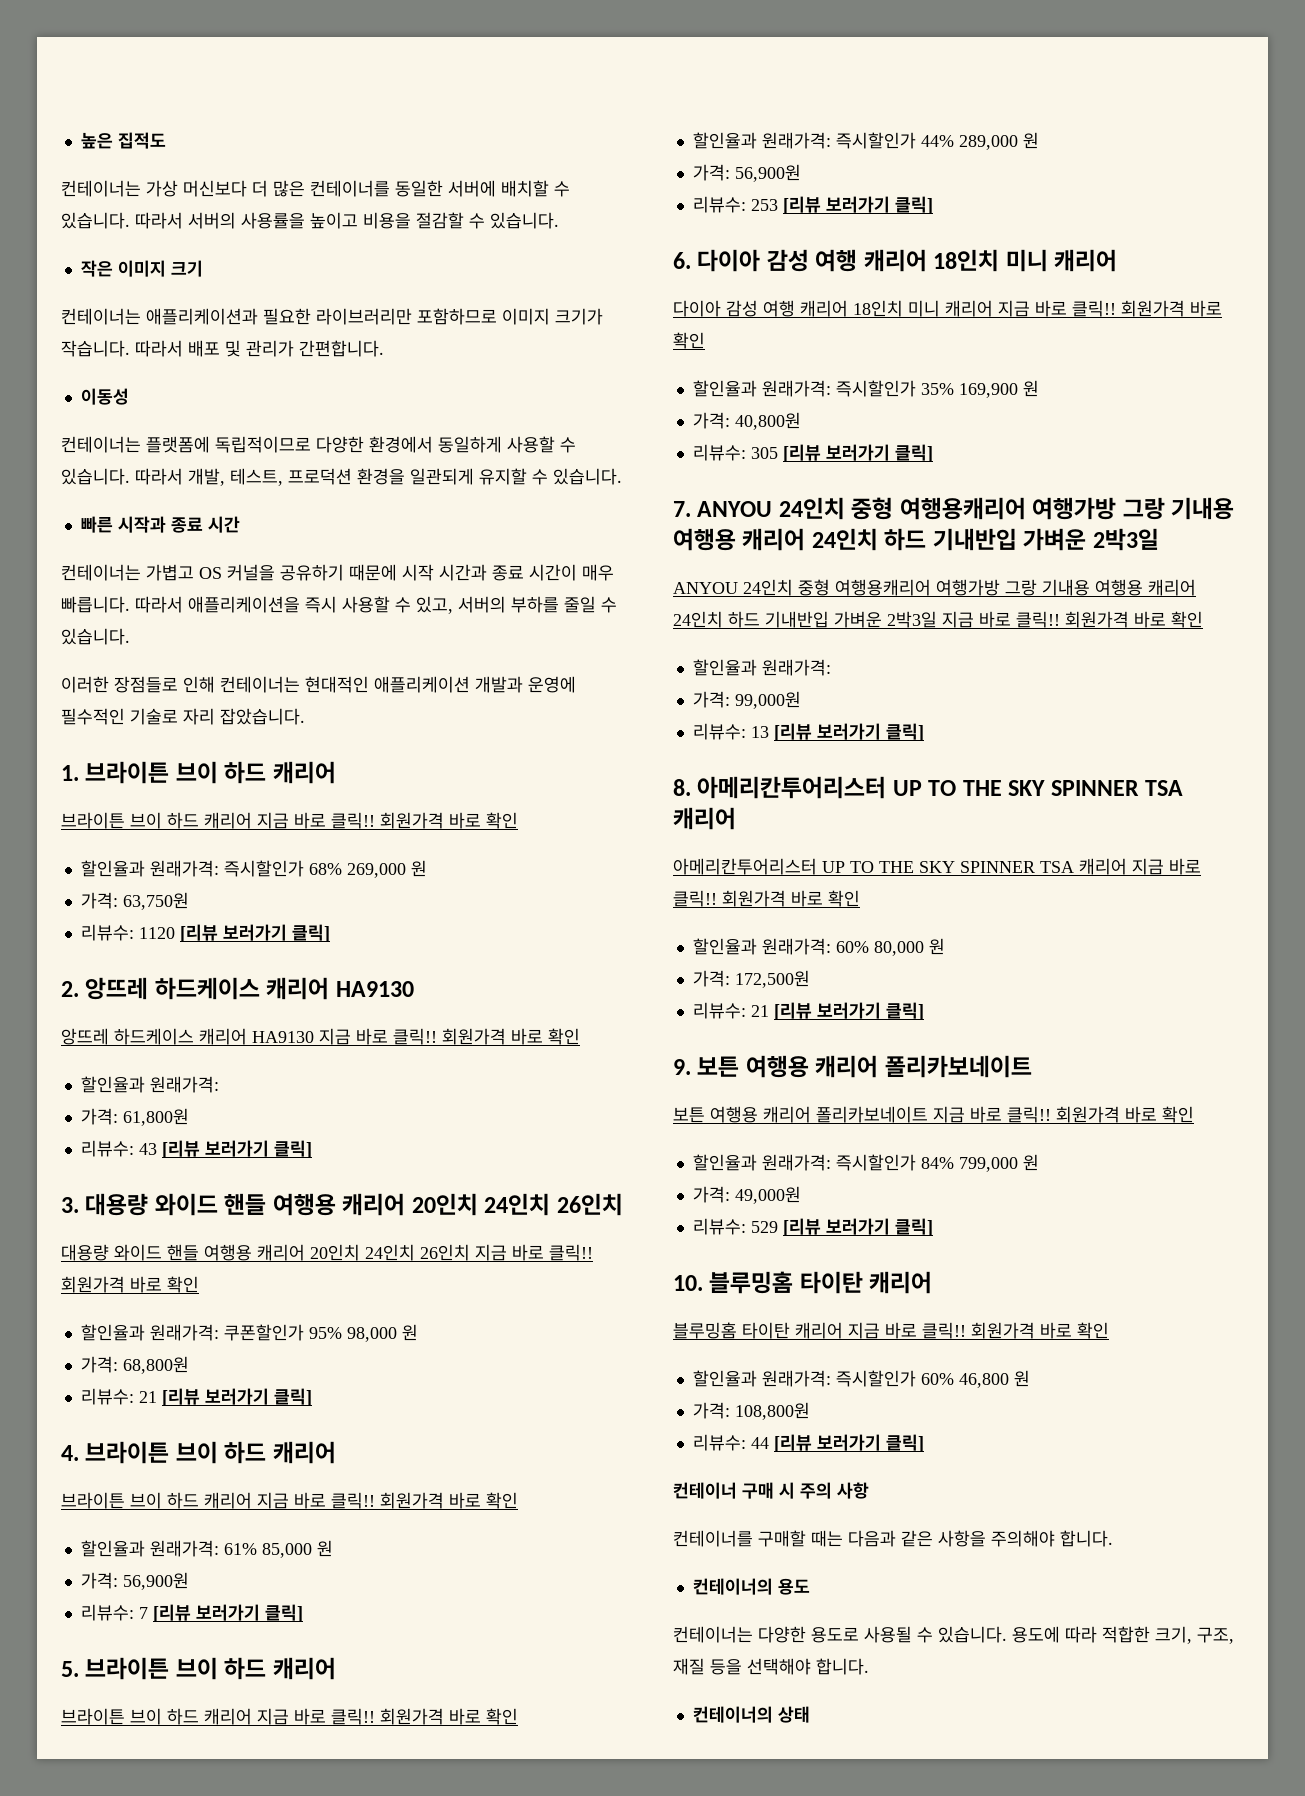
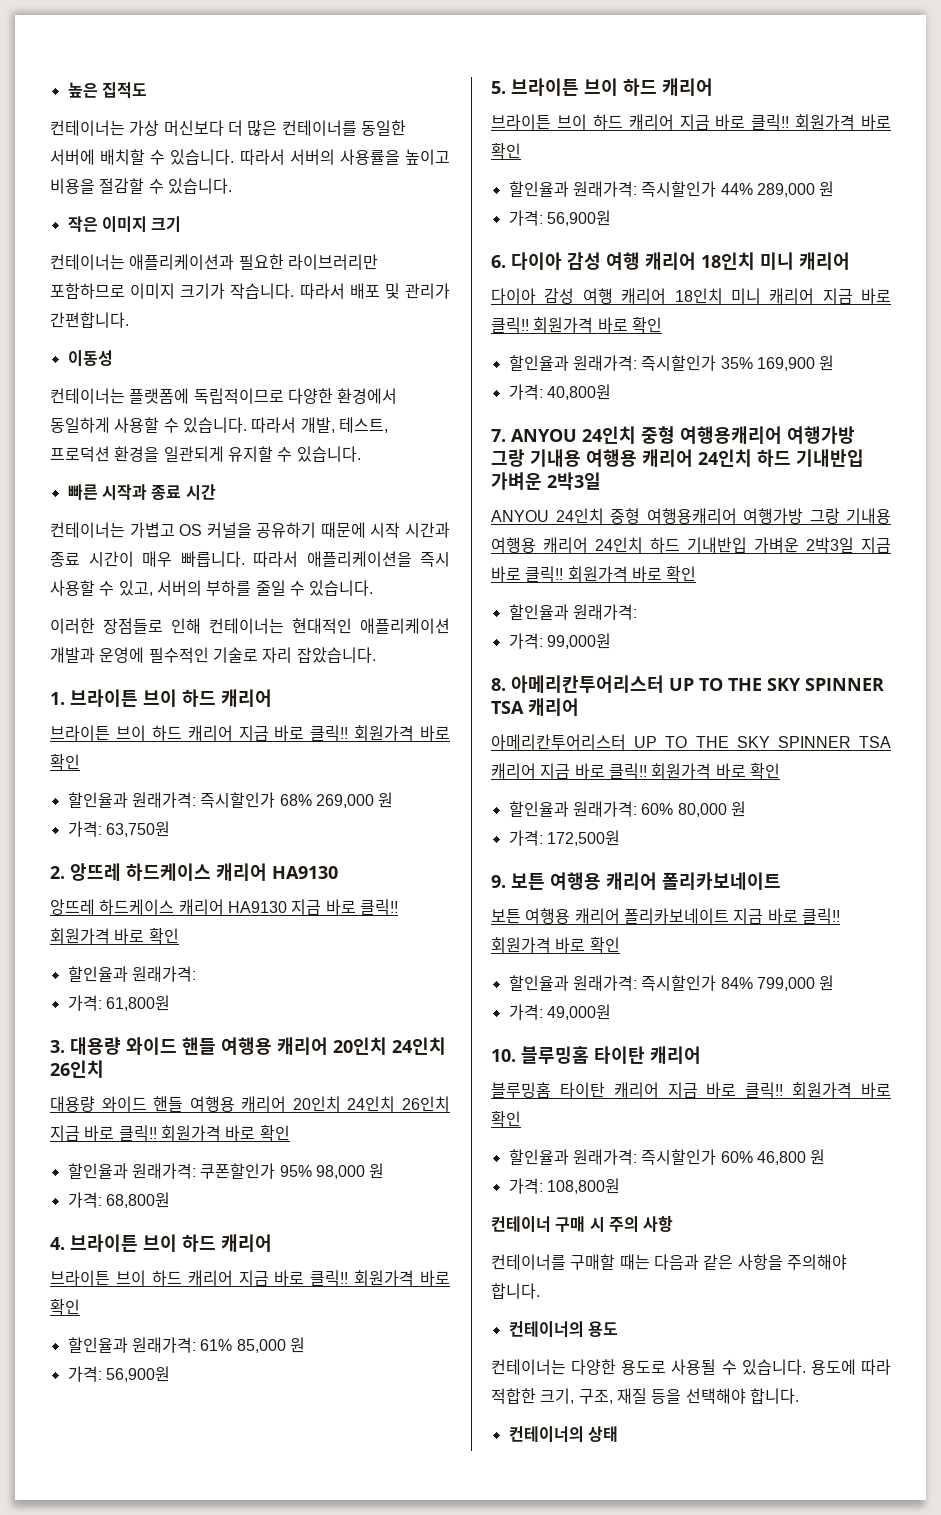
[80,924,330,942] // 리뷰수: 1120 [리뷰 보러가기 클릭] -> (170, 829) none
[80,1140,312,1158] // 리뷰수: 43 [리뷰 보러가기 클릭] -> (170, 1003) none
[80,1388,312,1406] // 리뷰수: 21 [리뷰 보러가기 클릭] -> (170, 1200) none
[80,1604,303,1622] // 리뷰수: 7 [리뷰 보러가기 클릭] -> (170, 1374) none
[692,196,933,214] // 리뷰수: 253 [리뷰 보러가기 클릭] -> (611, 218) none
[692,444,933,462] // 리뷰수: 305 [리뷰 보러가기 클릭] -> (611, 392) none
[692,723,924,741] // 리뷰수: 13 [리뷰 보러가기 클릭] -> (611, 641) none
[692,1002,924,1020] // 리뷰수: 21 [리뷰 보러가기 클릭] -> (620, 838) none
[692,1218,933,1236] // 리뷰수: 529 [리뷰 보러가기 클릭] -> (611, 1012) none
[692,1434,924,1452] // 리뷰수: 44 [리뷰 보러가기 클릭] -> (620, 1186) none

